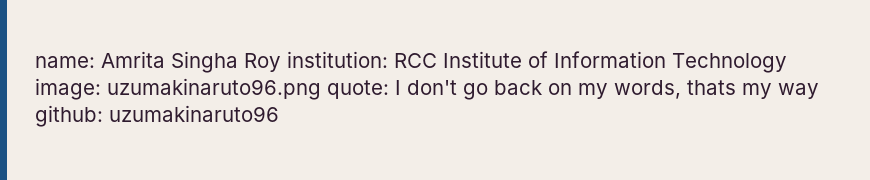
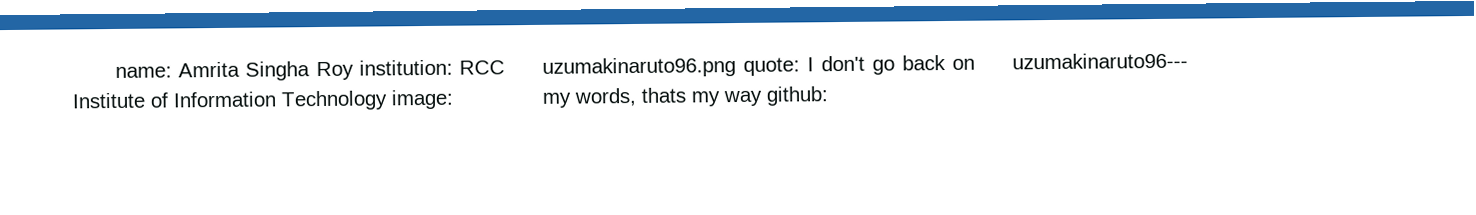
[109,105,279,122] uzumakinaruto96 -> [1012,52,1188,70] uzumakinaruto96---

